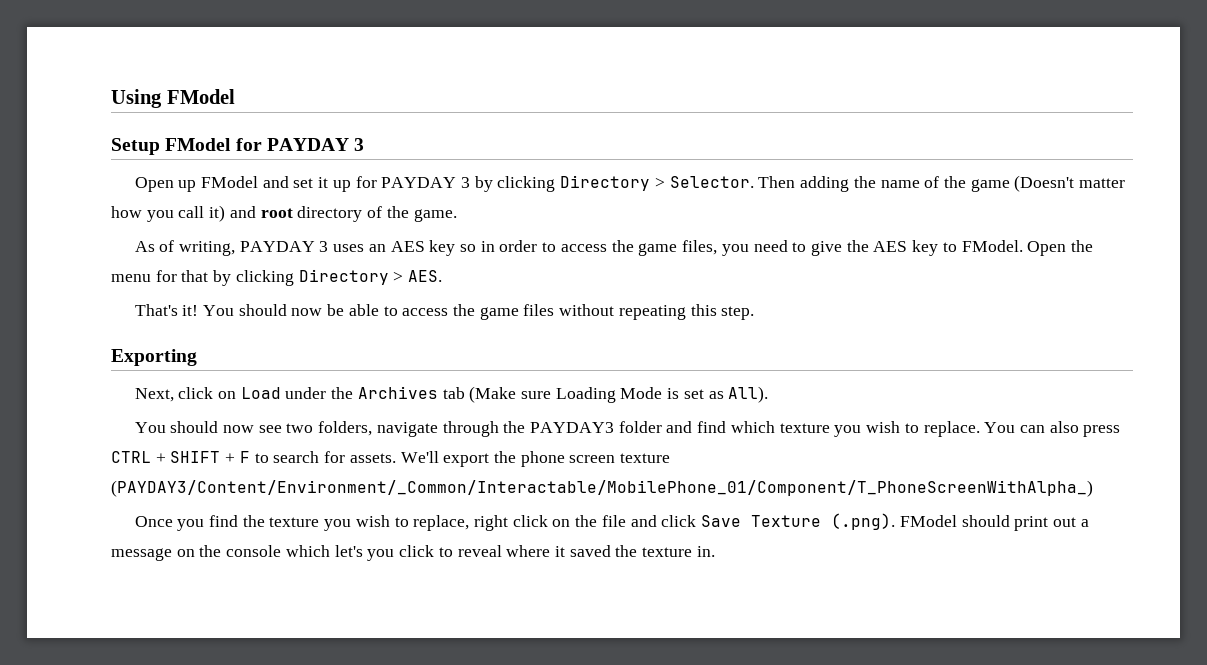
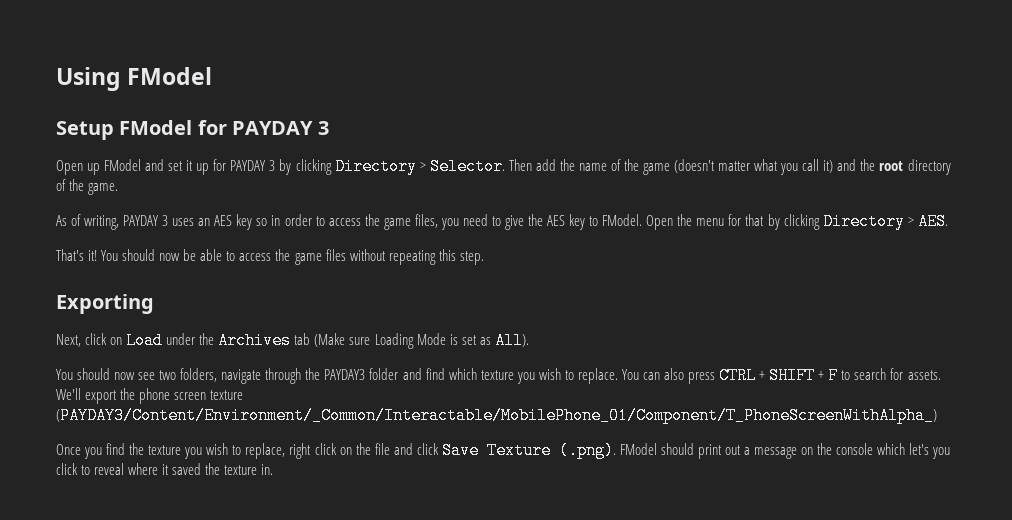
[800,176,850,192] adding -> [535,159,556,171] add
[1014,175,1126,192] [111,206,142,218] (Doesn't matter how -> [674,159,779,173] (doesn't matter what
(256, 212) none -> [860,159,876,171] the

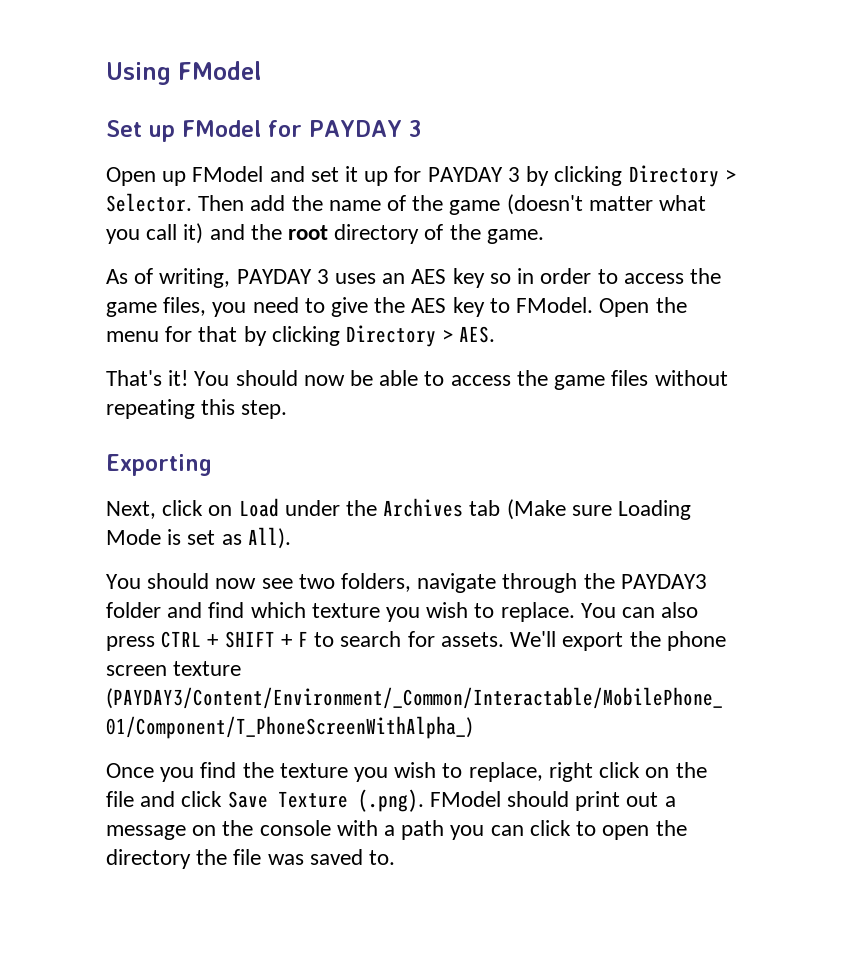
[56,121,114,140] Setup -> [106,120,175,142] Set up
[877,443,951,459] [56,463,274,475] which let's you click to reveal where it saved the texture in. -> [336,820,687,840] [106,849,396,869] with a path you can click to open the directory the file was saved to.

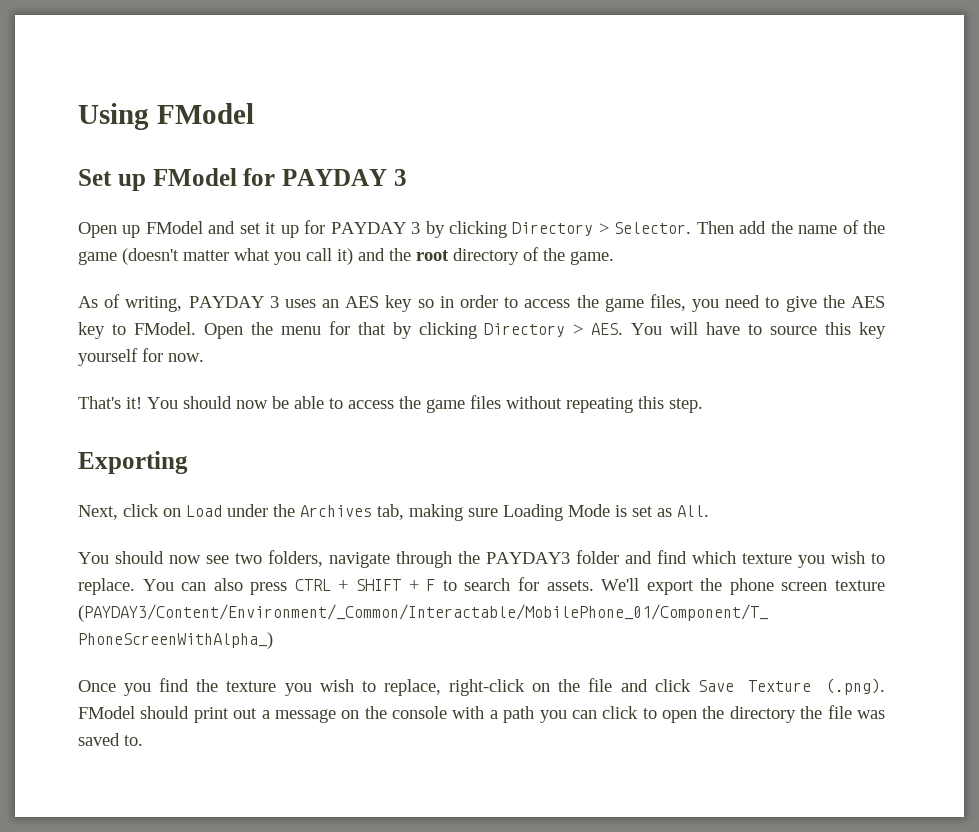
(496, 334) none -> [631,322,886,339] [78,348,204,366] You will have to source this key yourself for now.
[469,499,566,520] tab (Make -> [377,504,463,521] tab, making
[247,527,291,549] All). -> [677,505,709,517] All.
[548,762,641,782] right click -> [449,679,526,696] right-click

